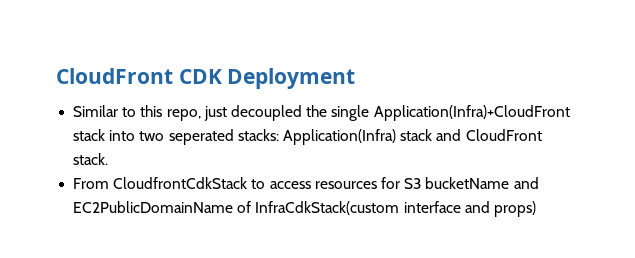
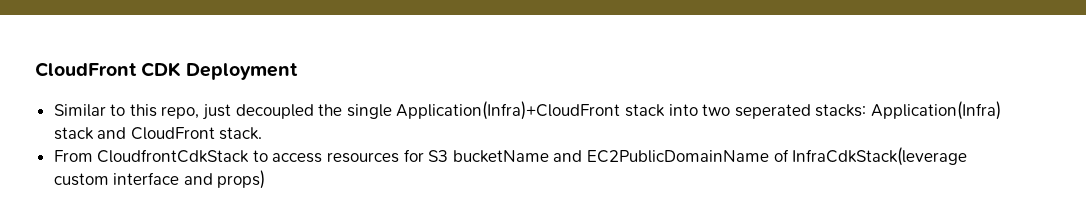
[255,201,400,215] InfraCdkStack(custom -> [792,147,968,166] [53,173,109,186] InfraCdkStack(leverage custom

